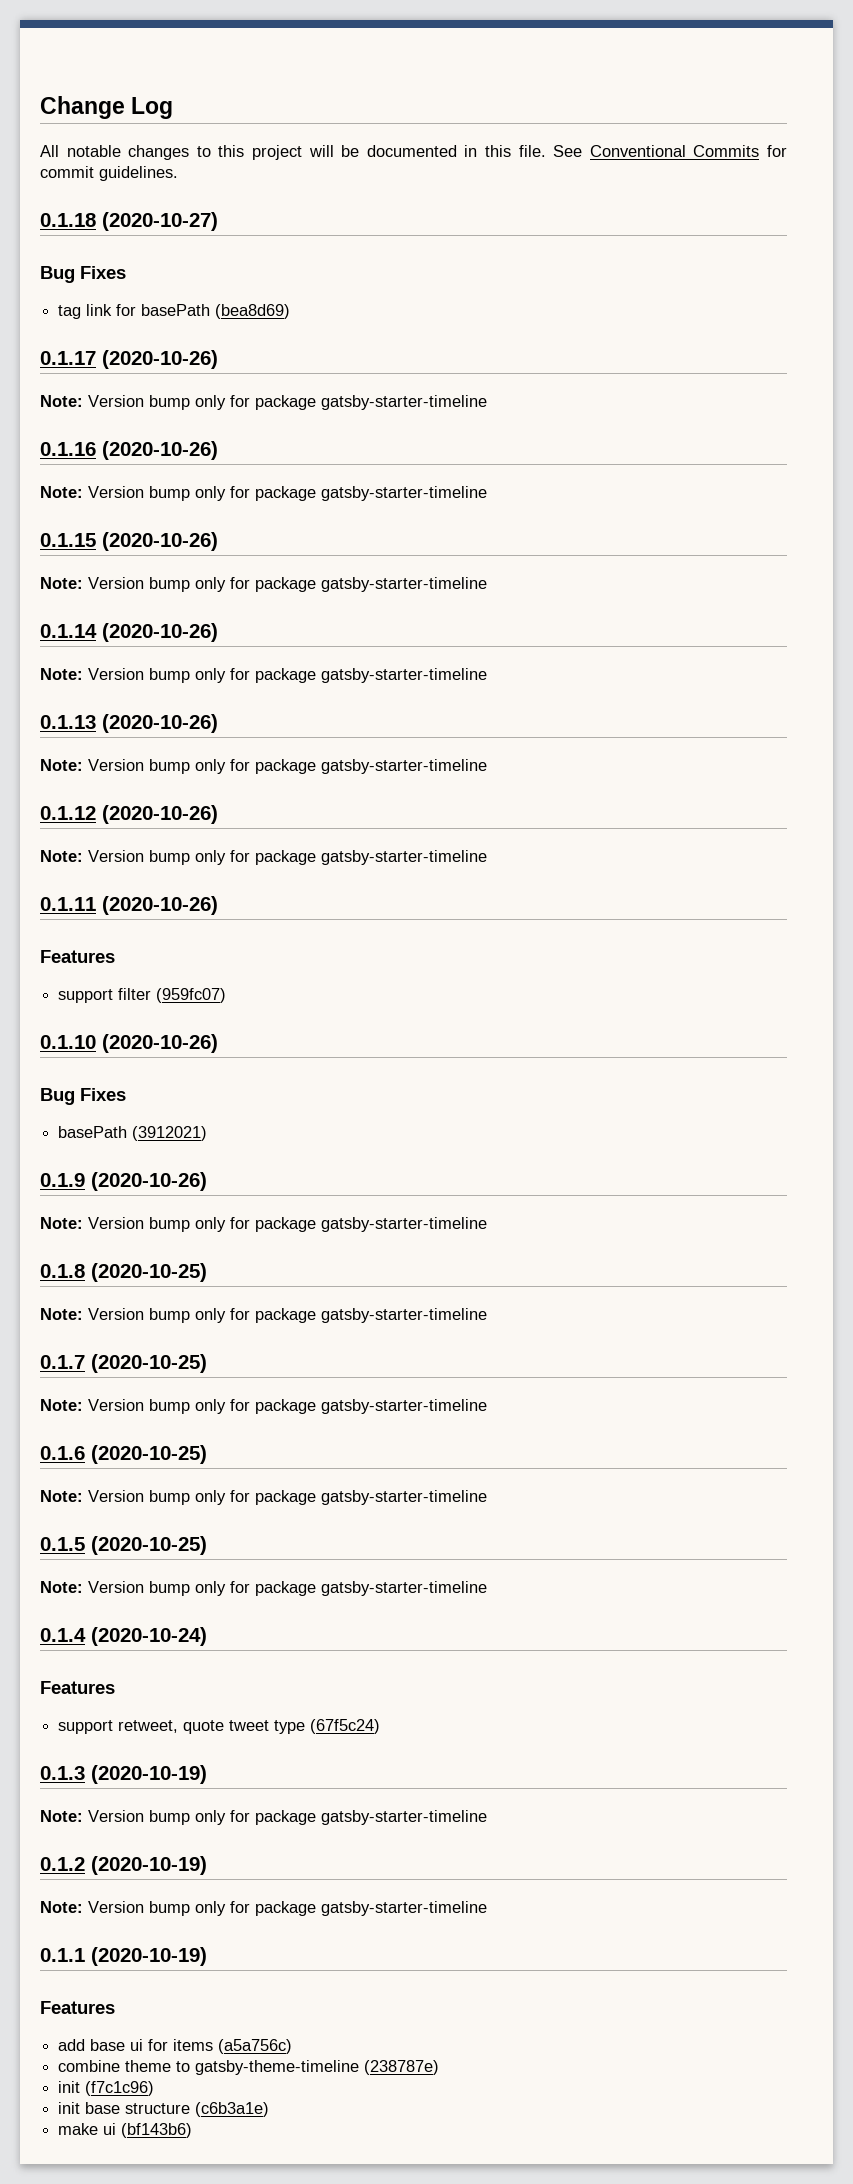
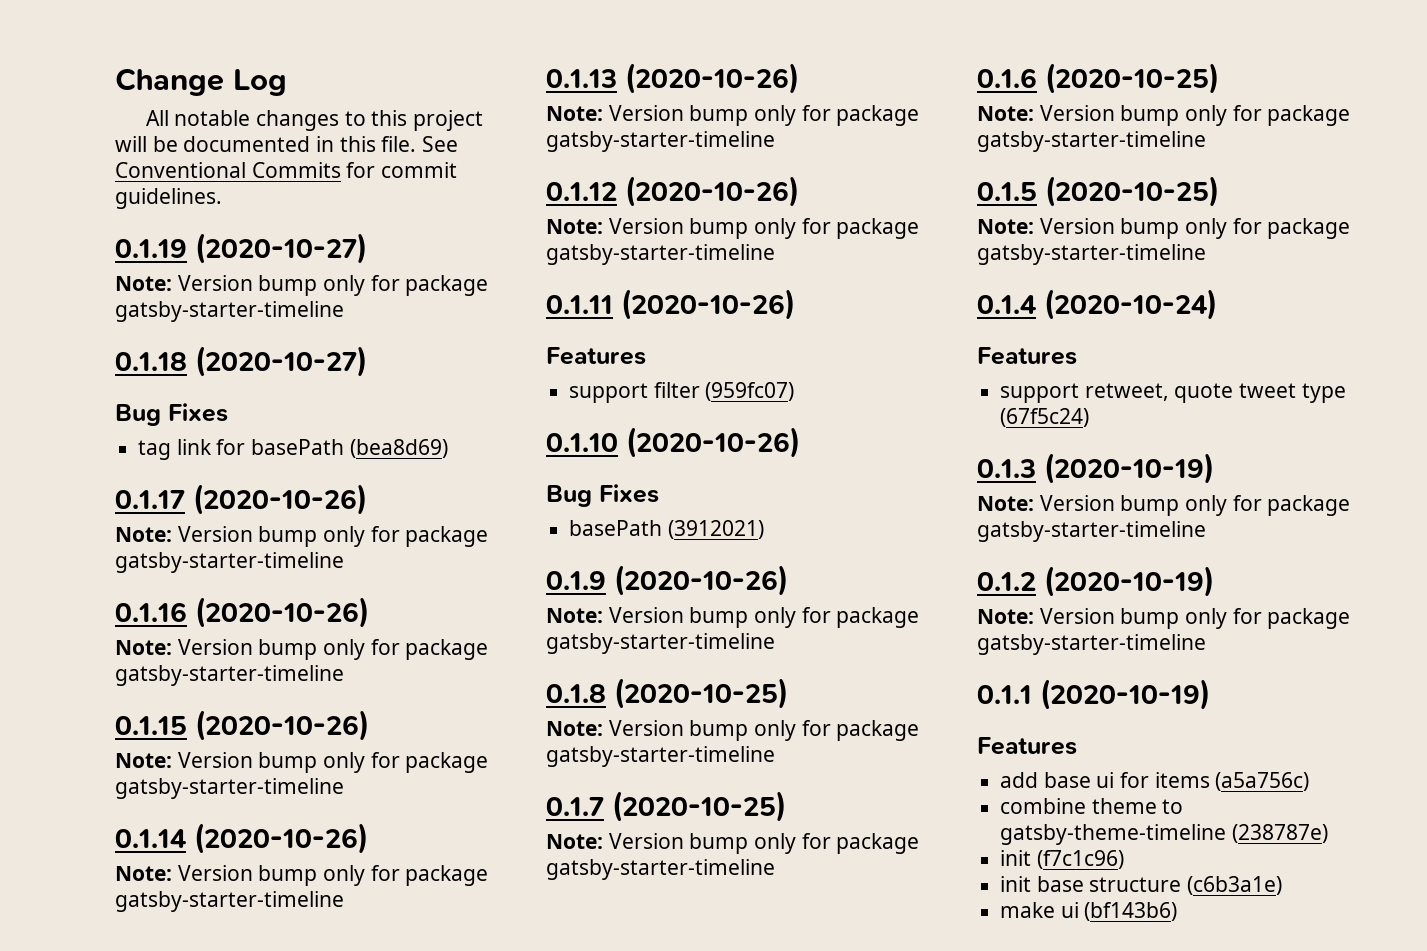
(178, 173) none -> [115,233,367,264] [115,275,489,296] [115,301,344,322] // 0.1.19 (2020-10-27) // Note: Version bump only for package gatsby-starter-timeline

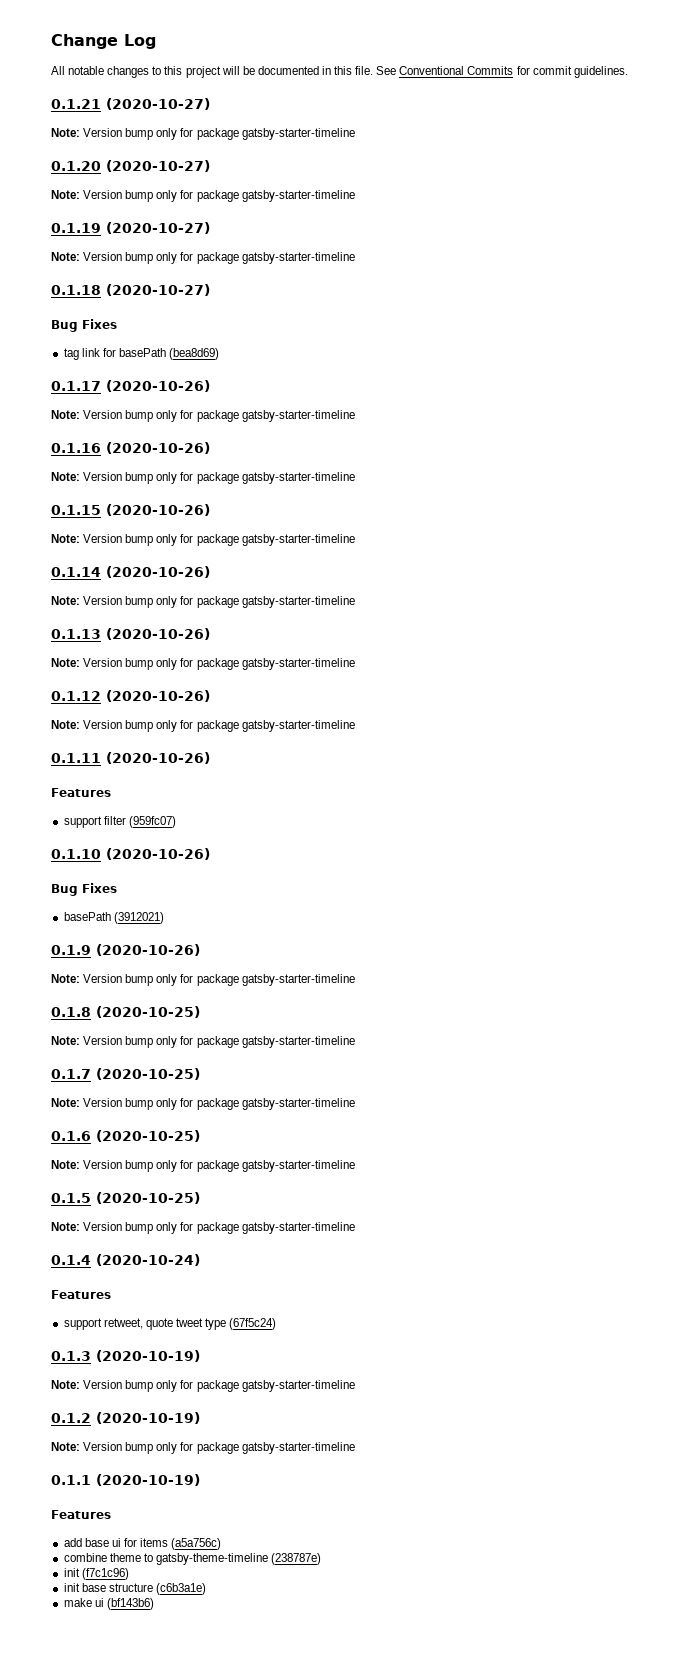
(222, 198) none -> [51,98,210,110] [51,128,355,140] [51,160,210,172] [51,190,355,202] // 0.1.21 (2020-10-27) // Note: Version bump only for package gatsby-starter-timeline // 0.1.20 (2020-10-27) // Note: Version bump only for package gatsby-starter-timeline

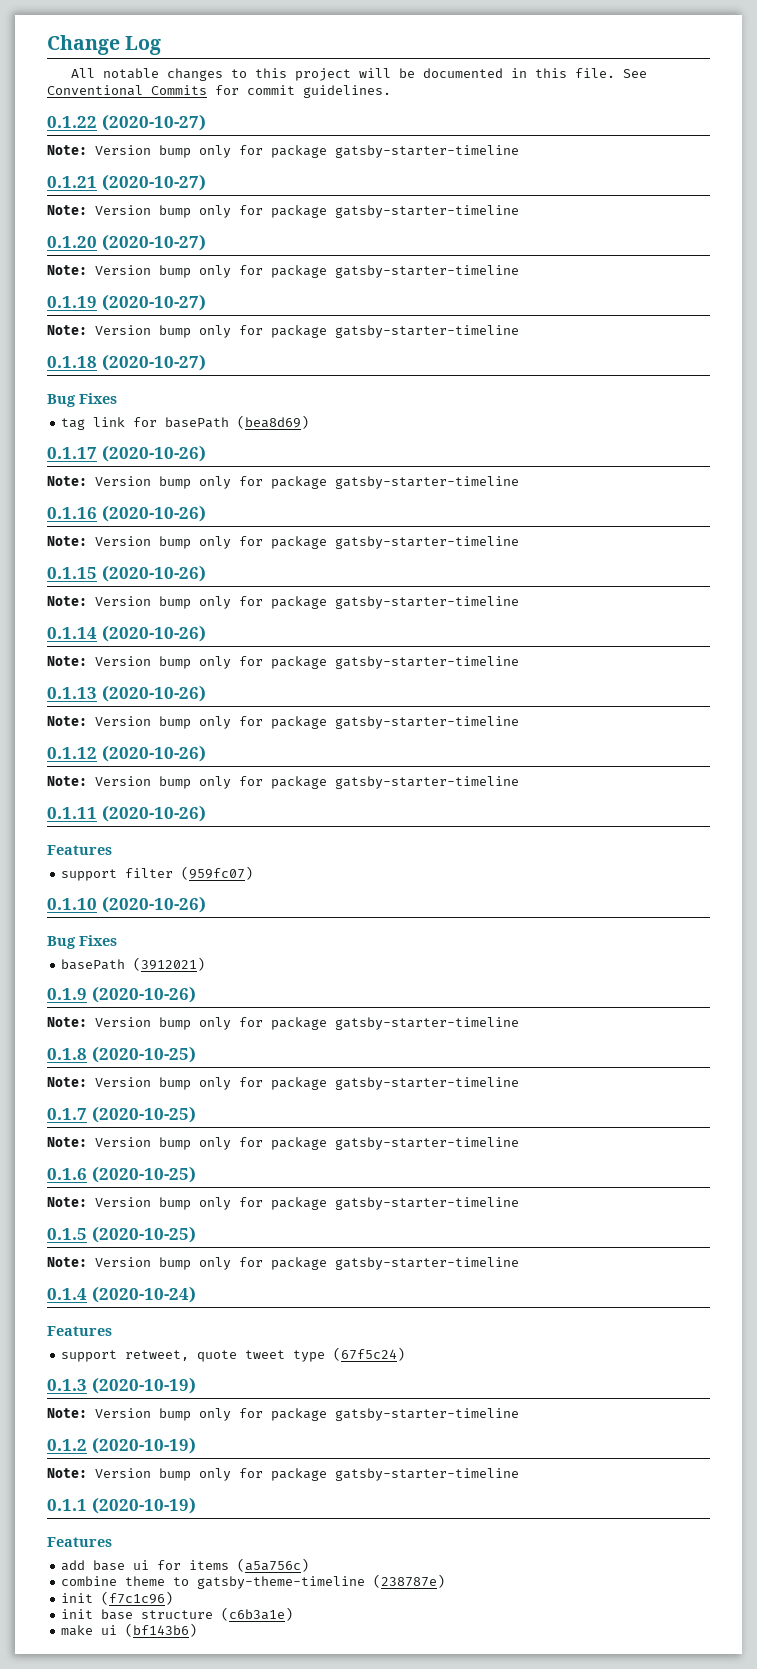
(628, 72) none -> [47,114,206,131] [47,145,519,158] // 0.1.22 (2020-10-27) // Note: Version bump only for package gatsby-starter-timeline

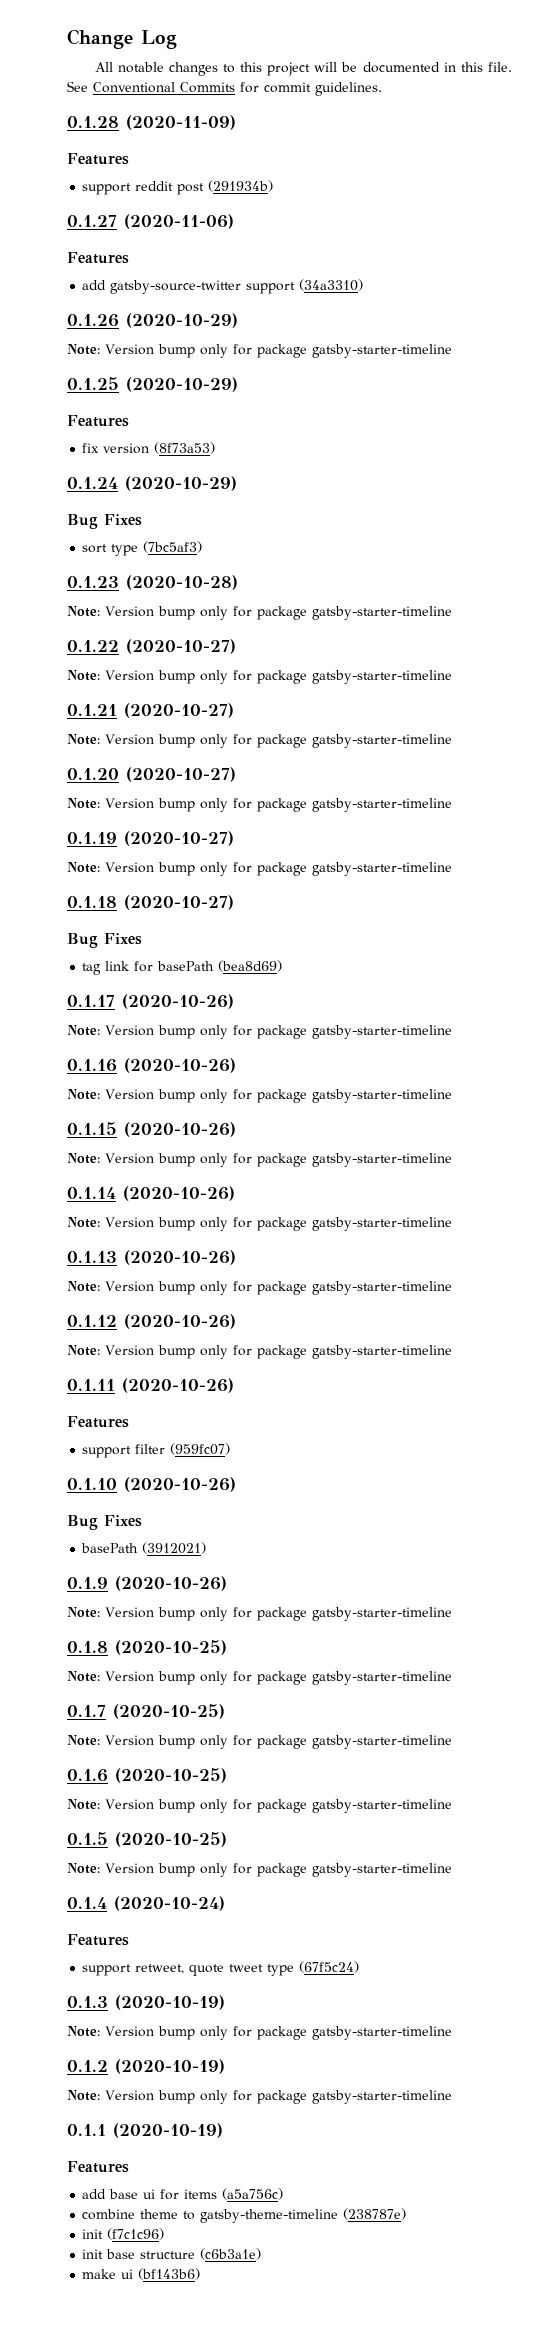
(391, 91) none -> [67,115,236,130] [67,153,129,165] [82,180,274,195] [67,214,234,229] [67,252,129,264] [82,279,364,294] [67,313,238,328] [67,344,452,358] [67,377,238,392] [67,415,129,427] [82,442,216,454] [67,476,237,491] [67,514,142,529] [82,541,203,556] [67,575,238,590] [67,606,452,620] // 0.1.28 (2020-11-09) // Features // support reddit post (291934b) // 0.1.27 (2020-11-06) // Features // add gatsby-source-twitter support (34a3310) // 0.1.26 (2020-10-29) // Note: Version bump only for package gatsby-starter-timeline // 0.1.25 (2020-10-29) // Features // fix version (8f73a53) // 0.1.24 (2020-10-29) // Bug Fixes // sort type (7bc5af3) // 0.1.23 (2020-10-28) // Note: Version bump only for package gatsby-starter-timeline

